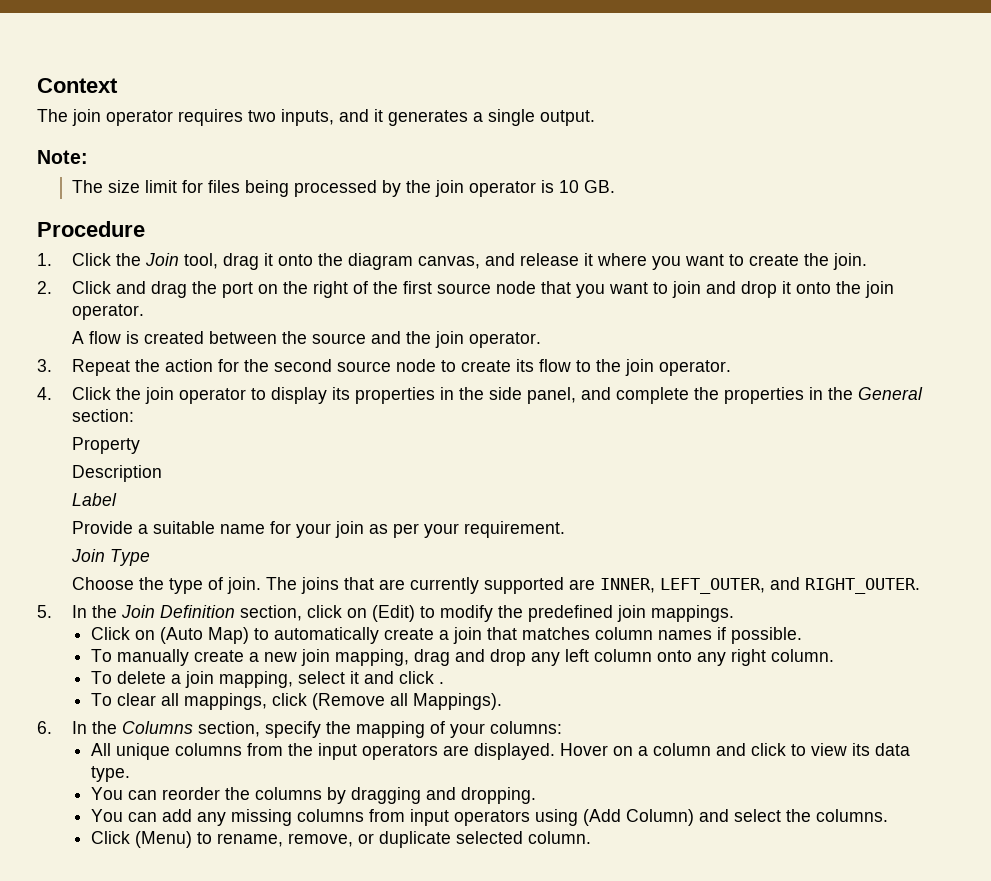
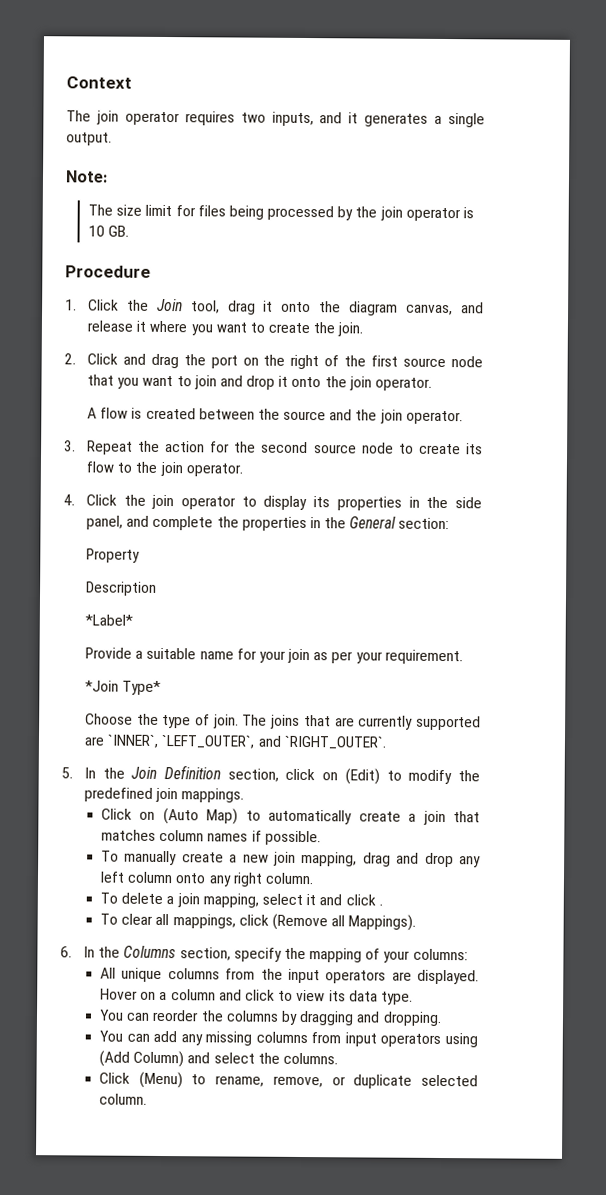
[71,493,117,506] Label -> [84,614,133,626] *Label*
[70,549,150,566] Join Type -> [84,680,162,695] *Join Type*
[599,577,920,594] INNER, LEFT_OUTER, and RIGHT_OUTER. -> [107,734,387,750] `INNER`, `LEFT_OUTER`, and `RIGHT_OUTER`.

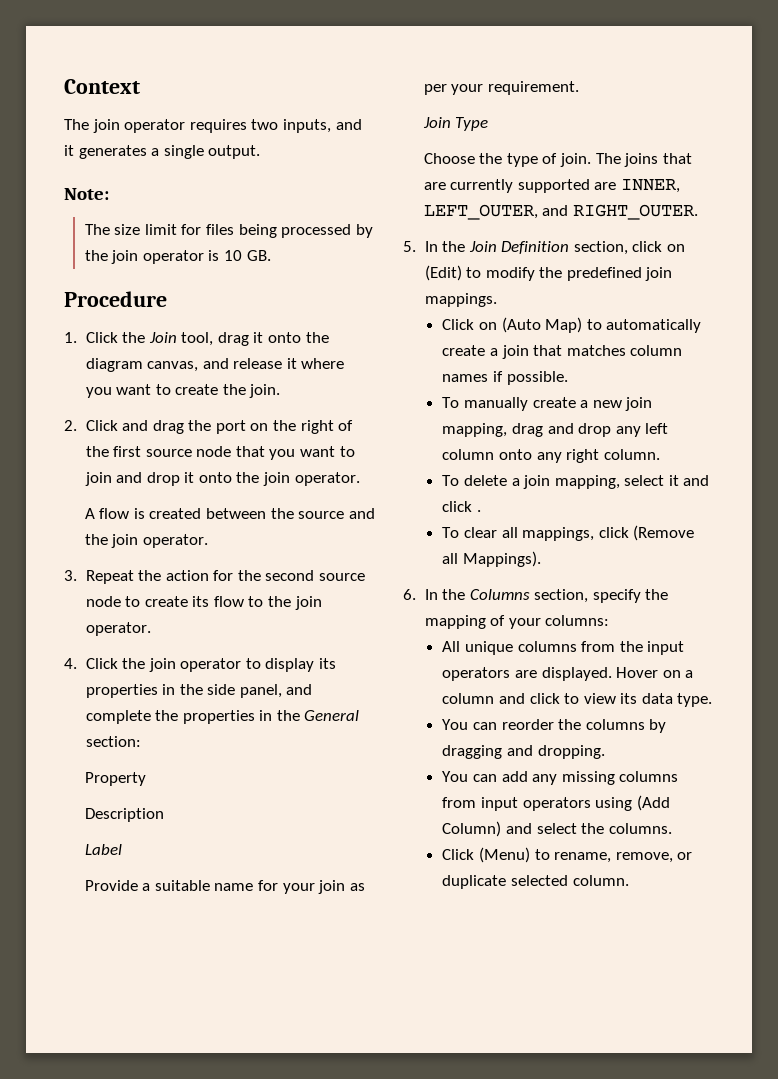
[84,614,133,626] *Label* -> [84,844,122,855] Label
[84,680,162,695] *Join Type* -> [422,117,489,131] Join Type
[107,734,387,750] `INNER`, `LEFT_OUTER`, and `RIGHT_OUTER`. -> [621,179,681,193] [423,204,698,220] INNER, LEFT_OUTER, and RIGHT_OUTER.

